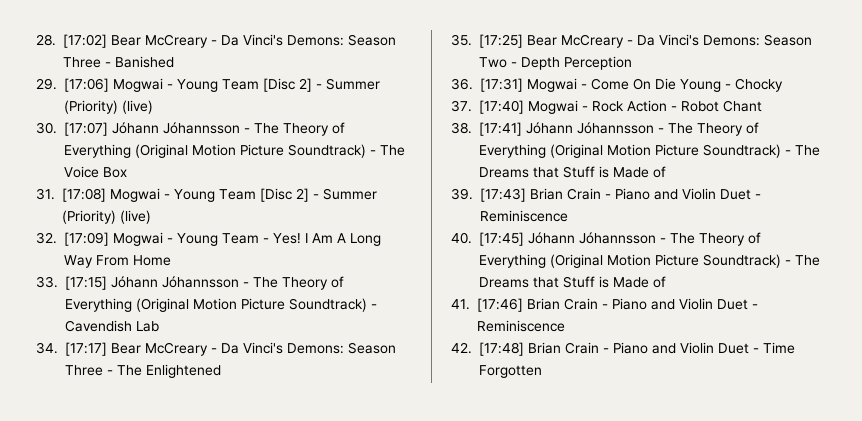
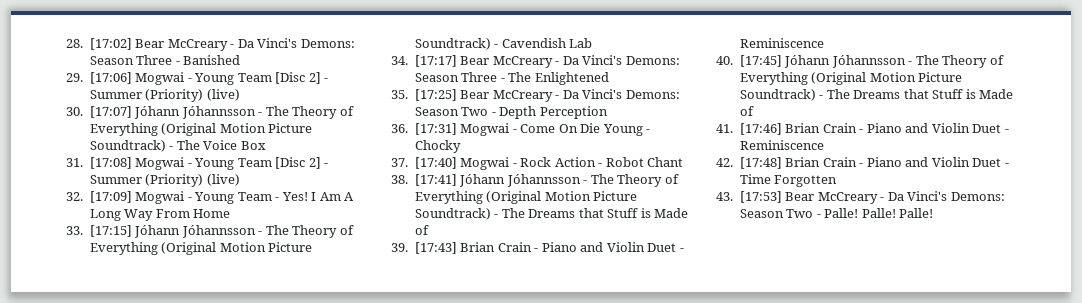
(542, 371) none -> [716,191,1005,204] [739,208,934,218] // 43. [17:53] Bear McCreary - Da Vinci's Demons: Season Two - Palle! Palle! Palle!

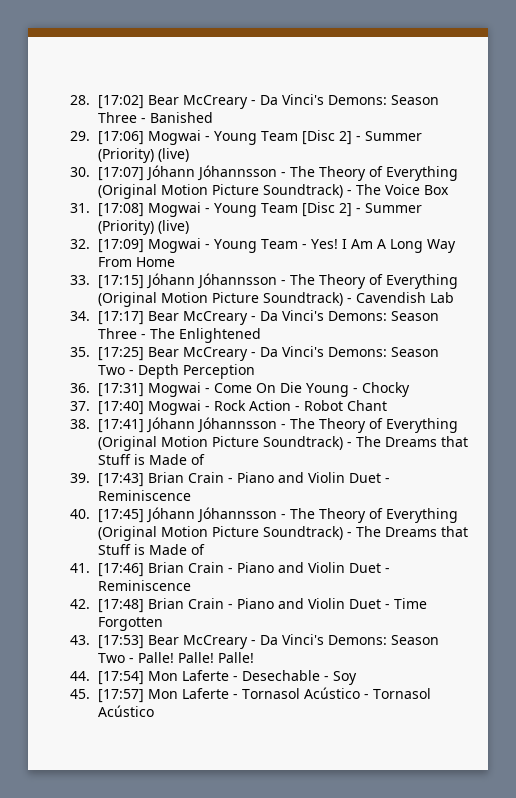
(934, 213) none -> [70,670,357,685] [70,687,431,703] [97,705,154,717] // 44. [17:54] Mon Laferte - Desechable - Soy // 45. [17:57] Mon Laferte - Tornasol Acústico - Tornasol Acústico

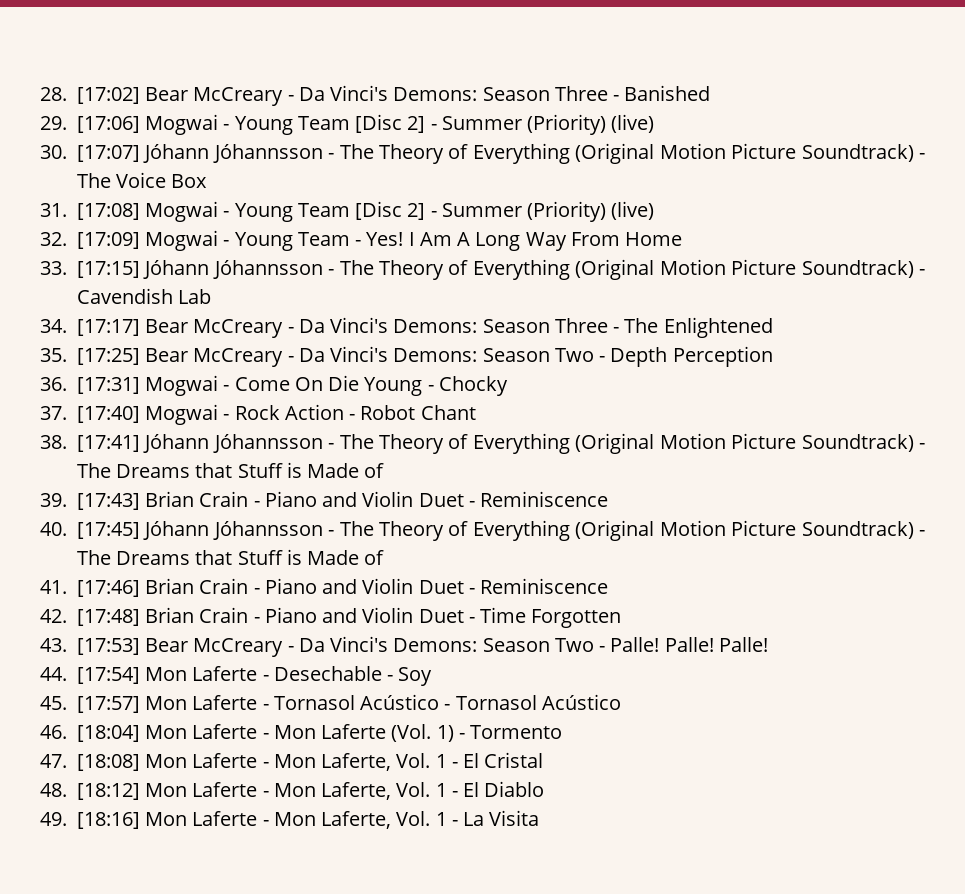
(154, 711) none -> [40,724,563,742] [40,752,544,771] [40,781,545,800] [40,810,540,829] // 46. [18:04] Mon Laferte - Mon Laferte (Vol. 1) - Tormento // 47. [18:08] Mon Laferte - Mon Laferte, Vol. 1 - El Cristal // 48. [18:12] Mon Laferte - Mon Laferte, Vol. 1 - El Diablo // 49. [18:16] Mon Laferte - Mon Laferte, Vol. 1 - La Visita

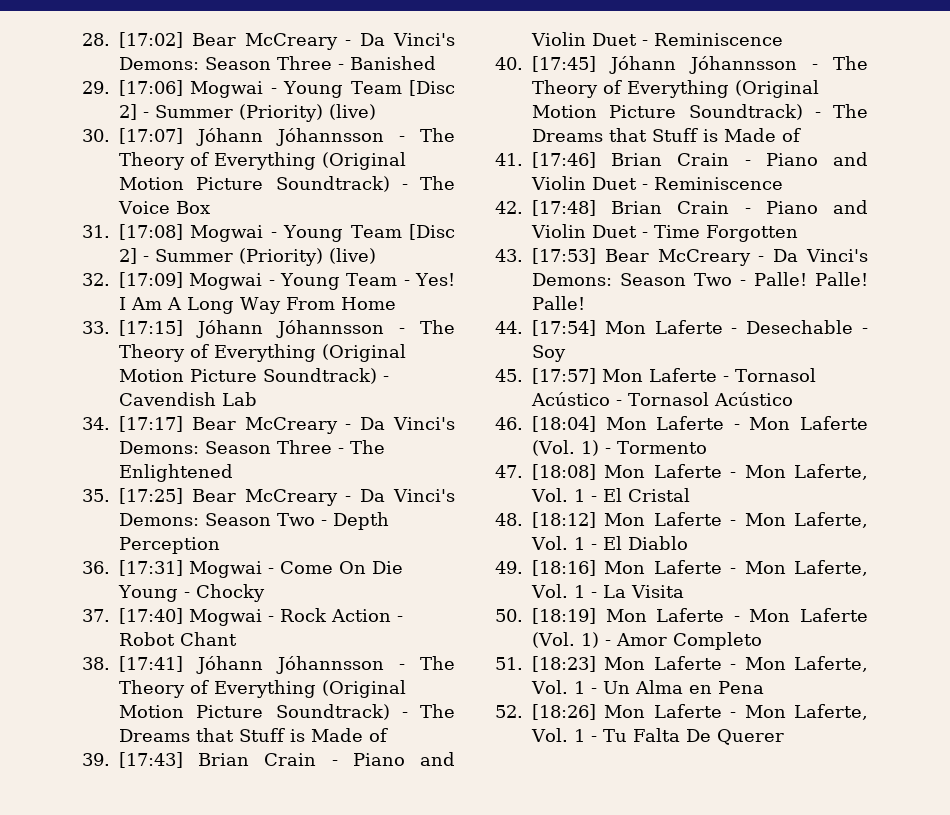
(540, 818) none -> [495,608,868,624] [532,632,762,650] [495,656,868,672] [531,680,764,694] [495,704,868,720] [531,728,784,745] // 50. [18:19] Mon Laferte - Mon Laferte (Vol. 1) - Amor Completo // 51. [18:23] Mon Laferte - Mon Laferte, Vol. 1 - Un Alma en Pena // 52. [18:26] Mon Laferte - Mon Laferte, Vol. 1 - Tu Falta De Querer

